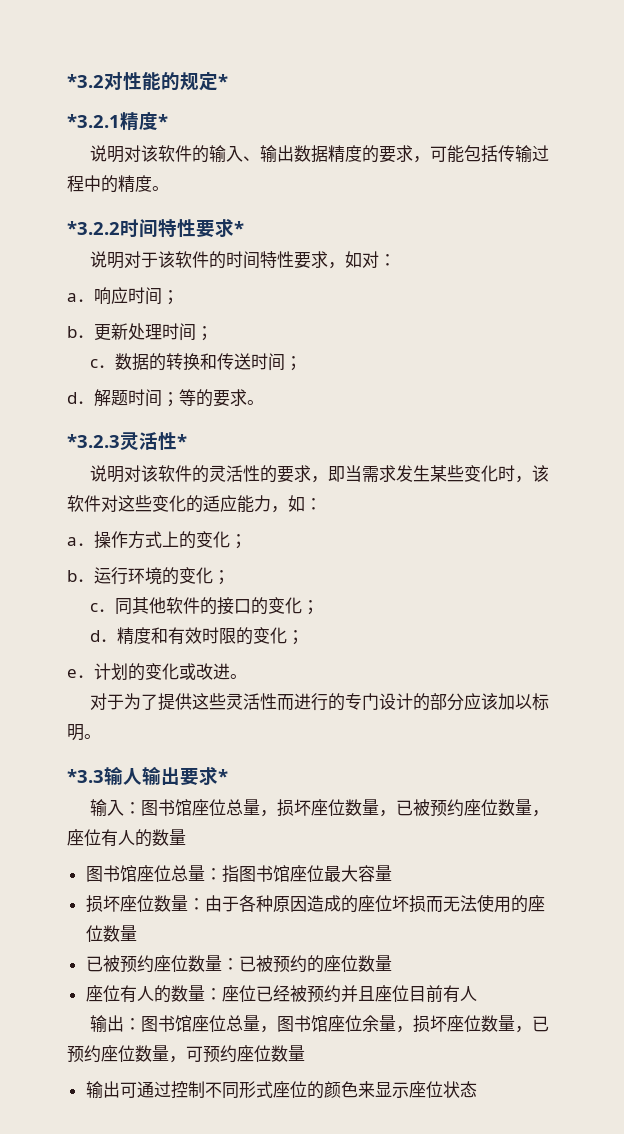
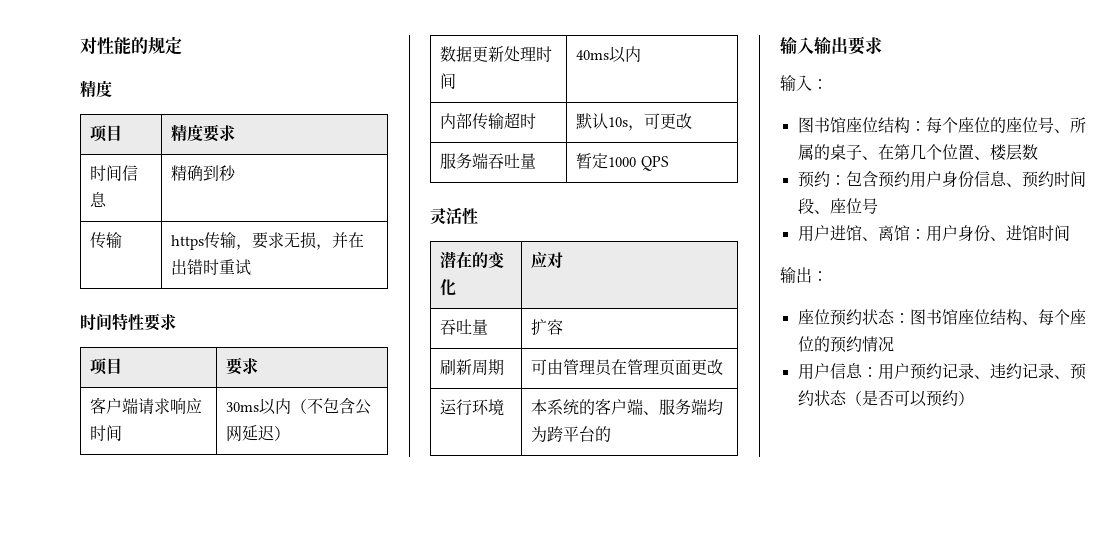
[67,74,104,88] *3.2 -> (80, 45) none
[218,74,228,88] [67,112,168,131] [90,145,550,163] [67,175,169,193] [67,218,244,238] [90,251,397,269] [67,287,179,305] [67,323,213,341] [90,353,303,371] [67,389,264,407] [67,432,187,450] [90,465,550,483] [67,495,322,513] [67,531,247,549] [67,567,230,585] [90,597,320,615] [90,627,305,645] [67,663,247,681] [90,693,550,711] [67,724,101,741] [67,766,142,785] * // *3.2.1精度* // 说明对该软件的输入、输出数据精度的要求，可能包括传输过程中的精度。 // *3.2.2时间特性要求* // 说明对于该软件的时间特性要求，如对： // a．响应时间； // b．更新处理时间； // c．数据的转换和传送时间； // d．解题时间；等的要求。 // *3.2.3灵活性* // 说明对该软件的灵活性的要求，即当需求发生某些变化时，该软件对这些变化的适应能力，如： // a．操作方式上的变化； // b．运行环境的变化； // c．同其他软件的接口的变化； // d．精度和有效时限的变化； // e．计划的变化或改进。 // 对于为了提供这些灵活性而进行的专门设计的部分应该加以标明。 // *3.3输人 -> [80,80,112,98] [90,125,123,142] [171,124,236,142] [90,165,139,181] [90,192,108,207] [171,165,237,181] [90,232,123,249] [171,232,365,250] [171,259,252,275] [80,313,176,331] [90,358,123,375] [226,357,259,375] [90,397,203,414] [90,425,123,441] [226,398,372,415] [226,425,291,442] [440,46,553,62] [440,73,457,89] [576,46,642,63] [440,112,537,130] [576,113,693,131] [440,153,537,169] [576,153,669,171] [430,207,478,225] [440,251,506,269] [440,279,457,296] [531,252,564,269] [440,319,489,335] [531,319,564,335] [440,359,505,376] [531,359,724,376] [440,399,505,416] [531,398,724,416] [531,426,612,442] [780,36,814,54] // 精度 // 项目 | 精度要求 // 时间信息 | 精确到秒 // 传输 | https传输，要求无损，并在出错时重试 // 时间特性要求 // 项目 | 要求 // 客户端请求响应时间 | 30ms以内（不包含公网延迟） // 数据更新处理时间 | 40ms以内 // 内部传输超时 | 默认10s，可更改 // 服务端吞吐量 | 暂定1000 QPS // 灵活性 // 潜在的变化 | 应对 // 吞吐量 | 扩容 // 刷新周期 | 可由管理员在管理页面更改 // 运行环境 | 本系统的客户端、服务端均为跨平台的 // 输入
[218,769,228,783] * -> (882, 45) none
[141,799,550,817] [67,829,186,847] [85,865,392,883] [85,894,545,913] [85,925,137,942] [85,955,392,973] [85,985,477,1003] [90,1015,550,1033] [67,1045,305,1063] [85,1081,477,1099] 图书馆座位总量，损坏座位数量，已被预约座位数量，座位有人的数量 // 图书馆座位总量：指图书馆座位最大容量 // 损坏座位数量：由于各种原因造成的座位坏损而无法使用的座位数量 // 已被预约座位数量：已被预约的座位数量 // 座位有人的数量：座位已经被预约并且座位目前有人 // 输出：图书馆座位总量，图书馆座位余量，损坏座位数量，已预约座位数量，可预约座位数量 // 输出可通过控制不同形式座位的颜色来显示座位状态 -> [797,117,1086,134] [797,144,1038,161] [797,171,1086,188] [797,198,878,214] [797,225,1070,242] [780,267,828,283] [797,309,1086,326] [797,336,894,353] [797,363,1086,380] [797,390,974,407] // 图书馆座位结构：每个座位的座位号、所属的桌子、在第几个位置、楼层数 // 预约：包含预约用户身份信息、预约时间段、座位号 // 用户进馆、离馆：用户身份、进馆时间 // 输出： // 座位预约状态：图书馆座位结构、每个座位的预约情况 // 用户信息：用户预约记录、违约记录、预约状态（是否可以预约）

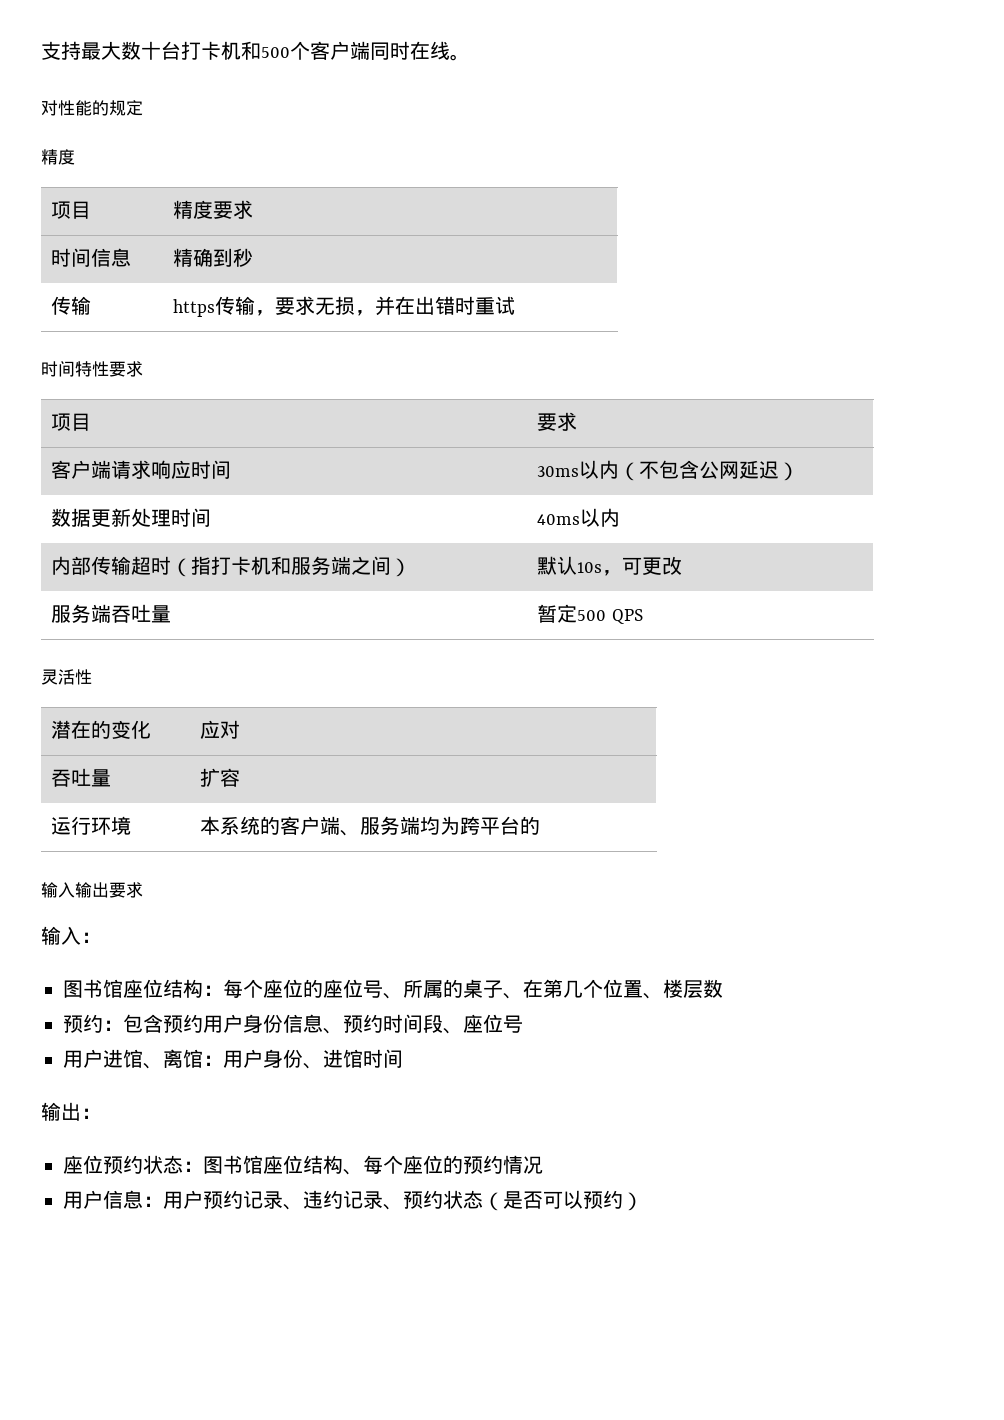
(80, 45) none -> [41,41,470,61] 支持最大数十台打卡机和500个客户端同时在线。 //
(537, 121) none -> [171,556,412,577] （指打卡机和服务端之间）
[608,157,637,167] 1000 -> [577,610,607,621] 500
[440,359,505,376] [531,359,724,376] // 刷新周期 | 可由管理员在管理页面更改 -> (241, 777) none

